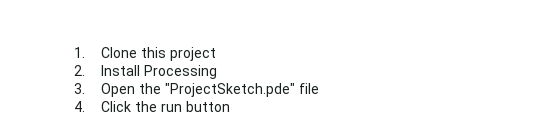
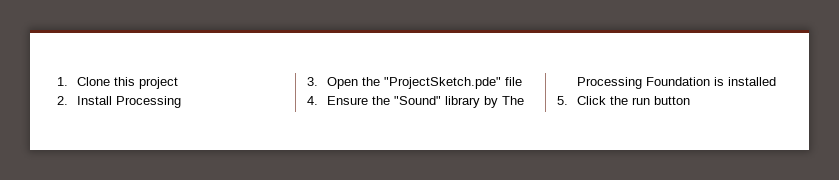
(85, 106) none -> [327,96,525,108] [577,77,777,89] [557,96,568,105] Ensure the "Sound" library by The Processing Foundation is installed // 5.

